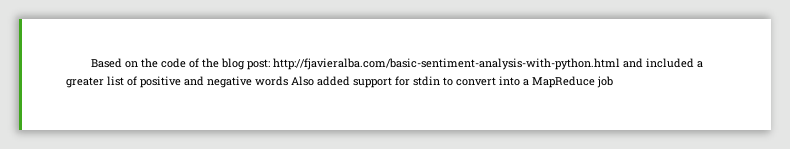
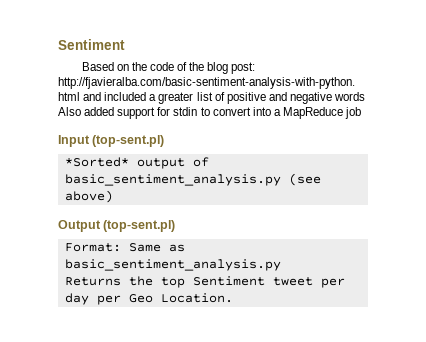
(90, 63) none -> [58,39,125,50] Sentiment //
(613, 82) none -> [58,135,165,147] [64,157,209,169] [64,173,321,186] [64,190,113,203] [58,220,176,232] [64,243,185,252] [64,259,281,271] [64,276,345,288] [64,293,233,305] // Input (top-sent.pl) // *Sorted* output of basic_sentiment_analysis.py (see above) // Output (top-sent.pl) // Format: Same as basic_sentiment_analysis.py // Returns the top Sentiment tweet per day per Geo Location.

